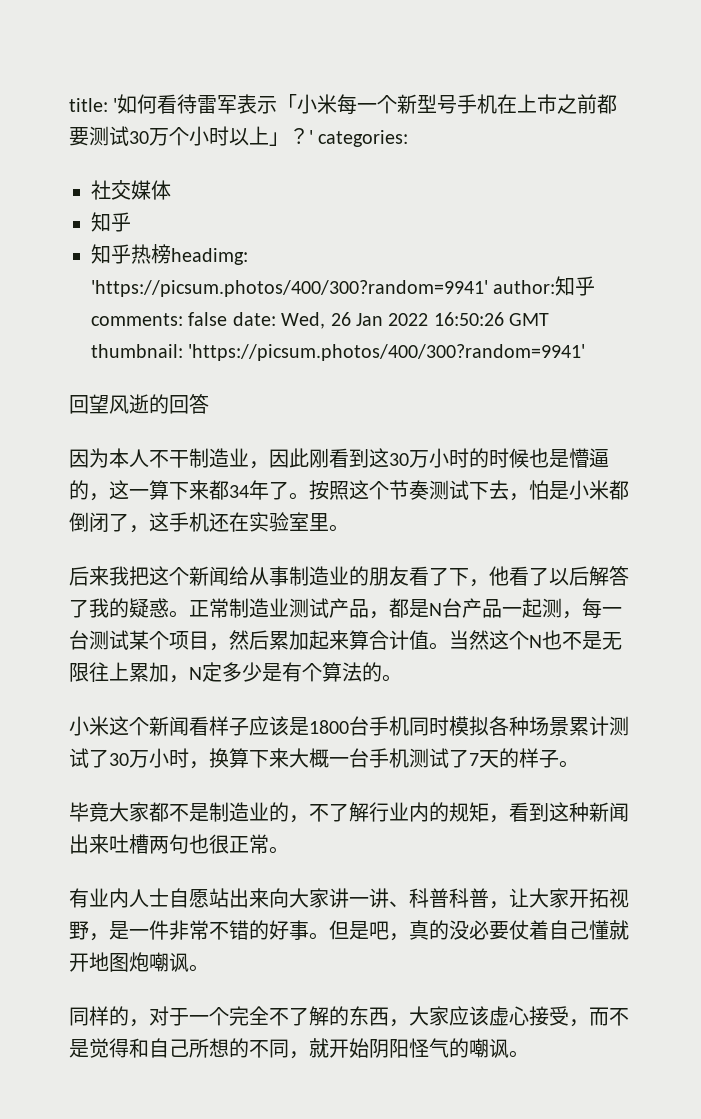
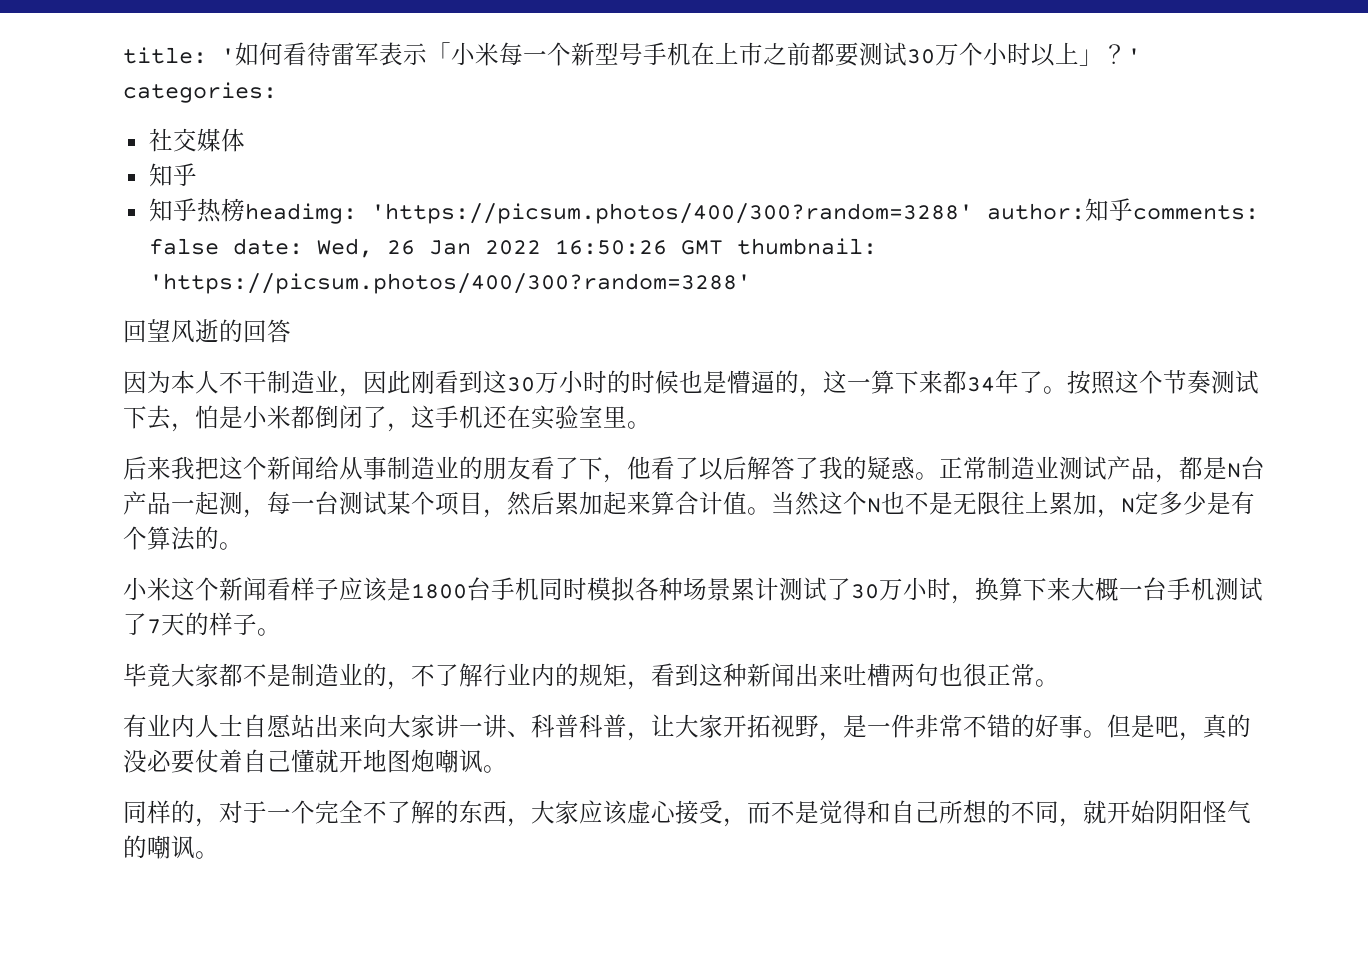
[91,280,488,297] 'https://picsum.photos/400/300?random=9941' -> [370,203,973,224] 'https://picsum.photos/400/300?random=3288'
[188,344,586,361] 'https://picsum.photos/400/300?random=9941' -> [148,273,751,294] 'https://picsum.photos/400/300?random=3288'

